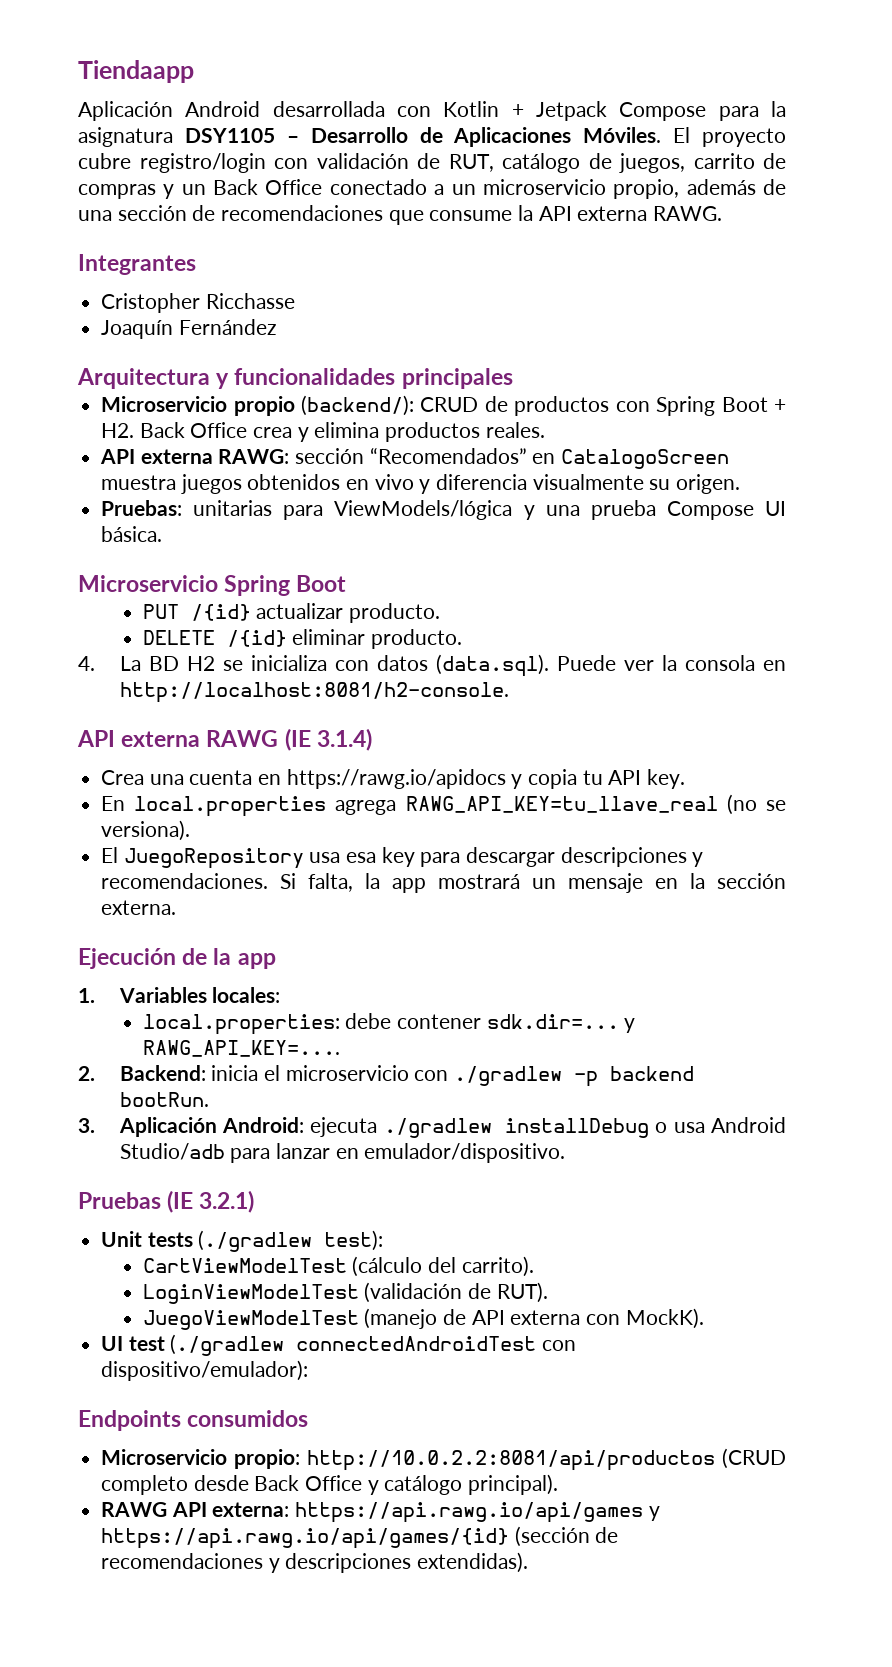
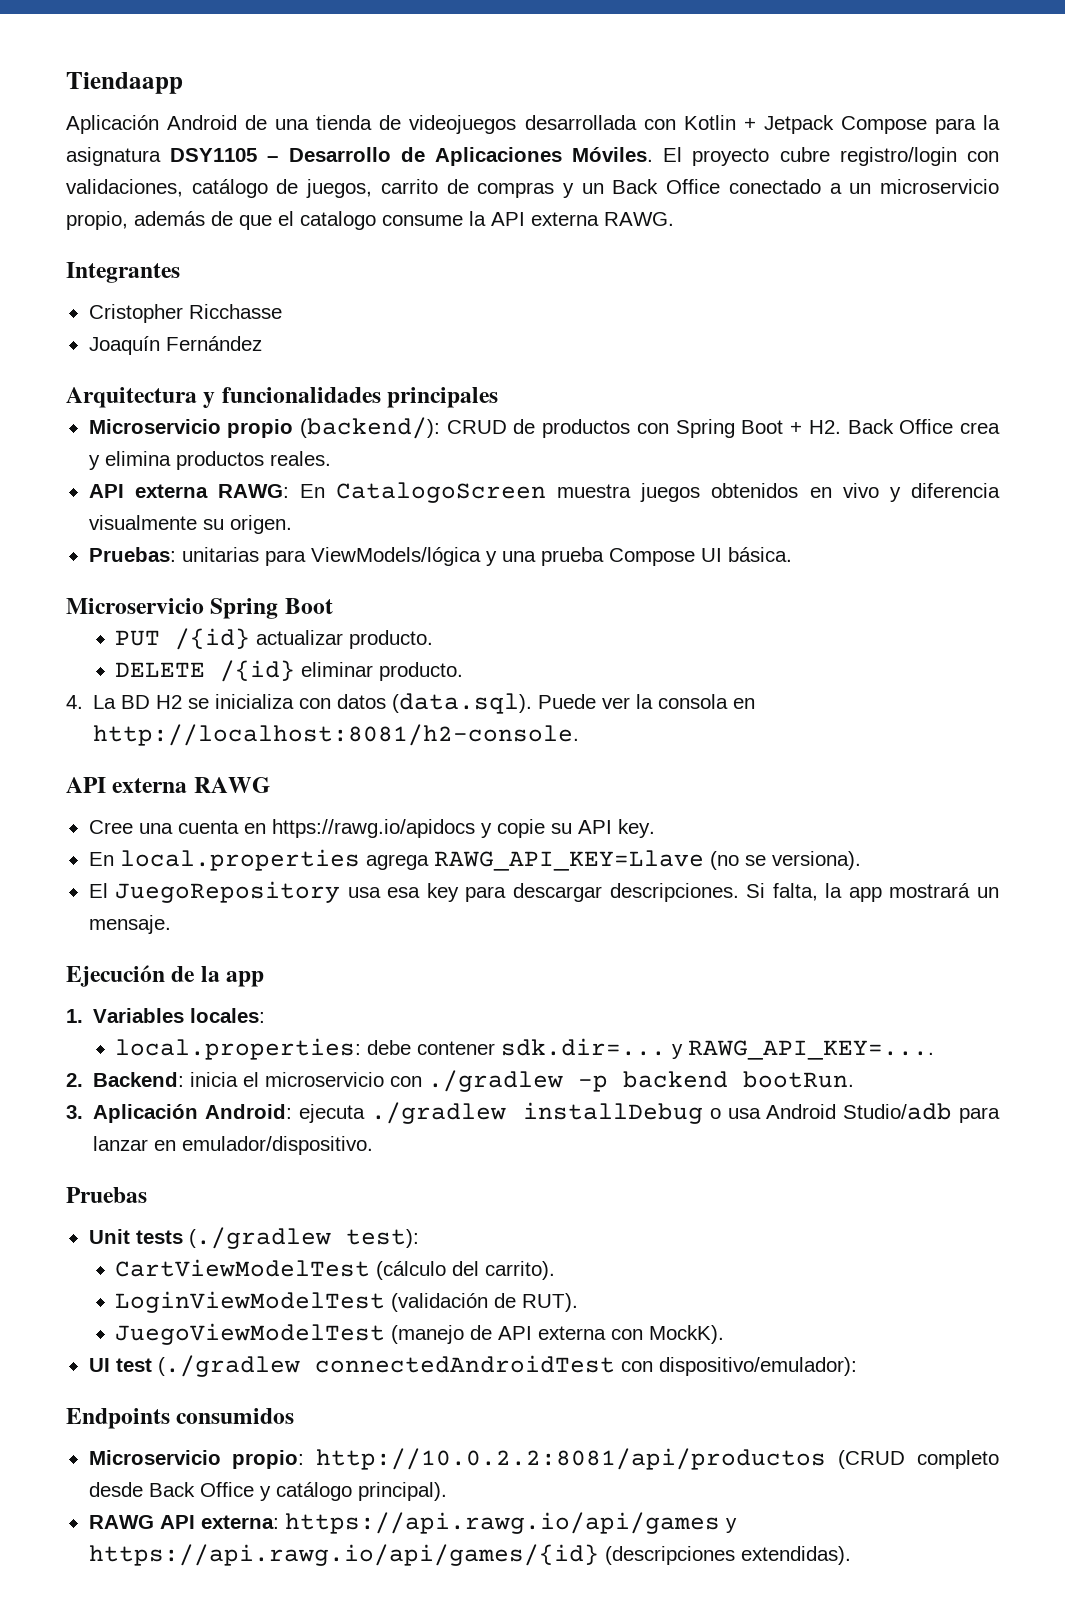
(261, 109) none -> [245,115,517,134] de una tienda de videojuegos
[316,153,494,172] validación de RUT, -> [66,179,183,197] validaciones,
[78,205,424,225] una sección de recomendaciones que -> [239,211,376,230] que el catalogo
[295,447,556,464] sección “Recomendados” en -> [299,484,325,498] En
[284,728,372,751] [101,770,145,785] (IE 3.1.4) // Crea -> [88,820,133,834] // Cree
[528,769,603,789] copia tu -> [496,819,572,838] copie su
[405,796,718,813] RAWG_API_KEY=tu_llave_real -> [433,850,704,871] RAWG_API_KEY=Llave
[560,847,704,867] [101,873,269,889] descripciones y recomendaciones. -> [609,883,739,902] descripciones.
[568,873,786,893] [101,900,177,915] mensaje en la sección externa. -> [88,915,171,934] mensaje.
[167,1190,255,1213] (IE 3.2.1) -> (147, 1195) none
[514,1526,619,1547] [101,1553,412,1573] (sección de recomendaciones y descripciones -> [604,1546,735,1565] (descripciones

